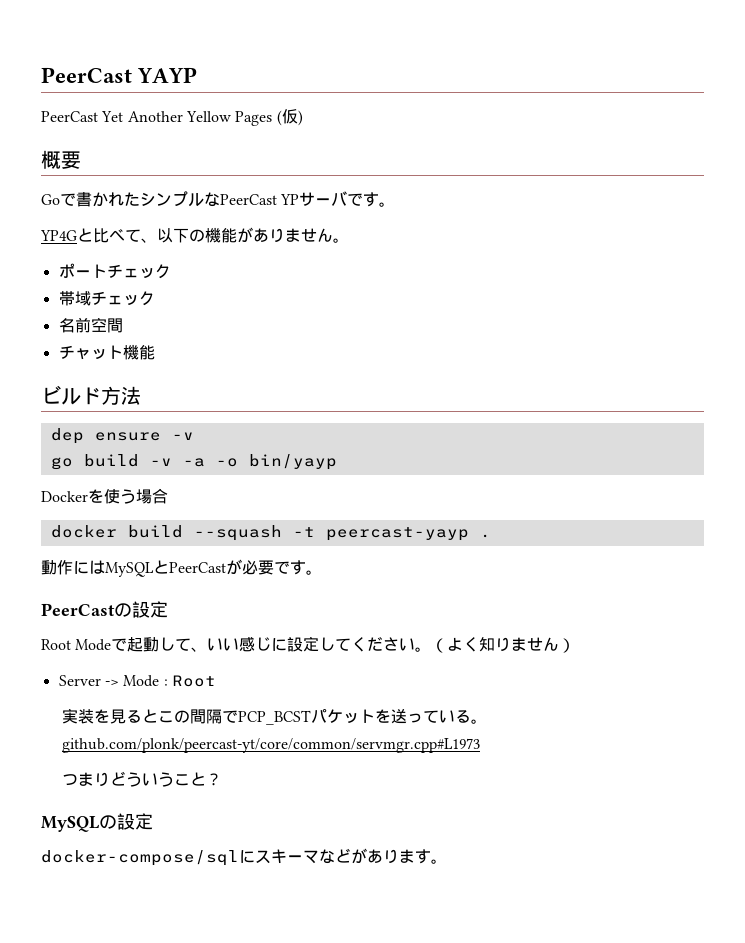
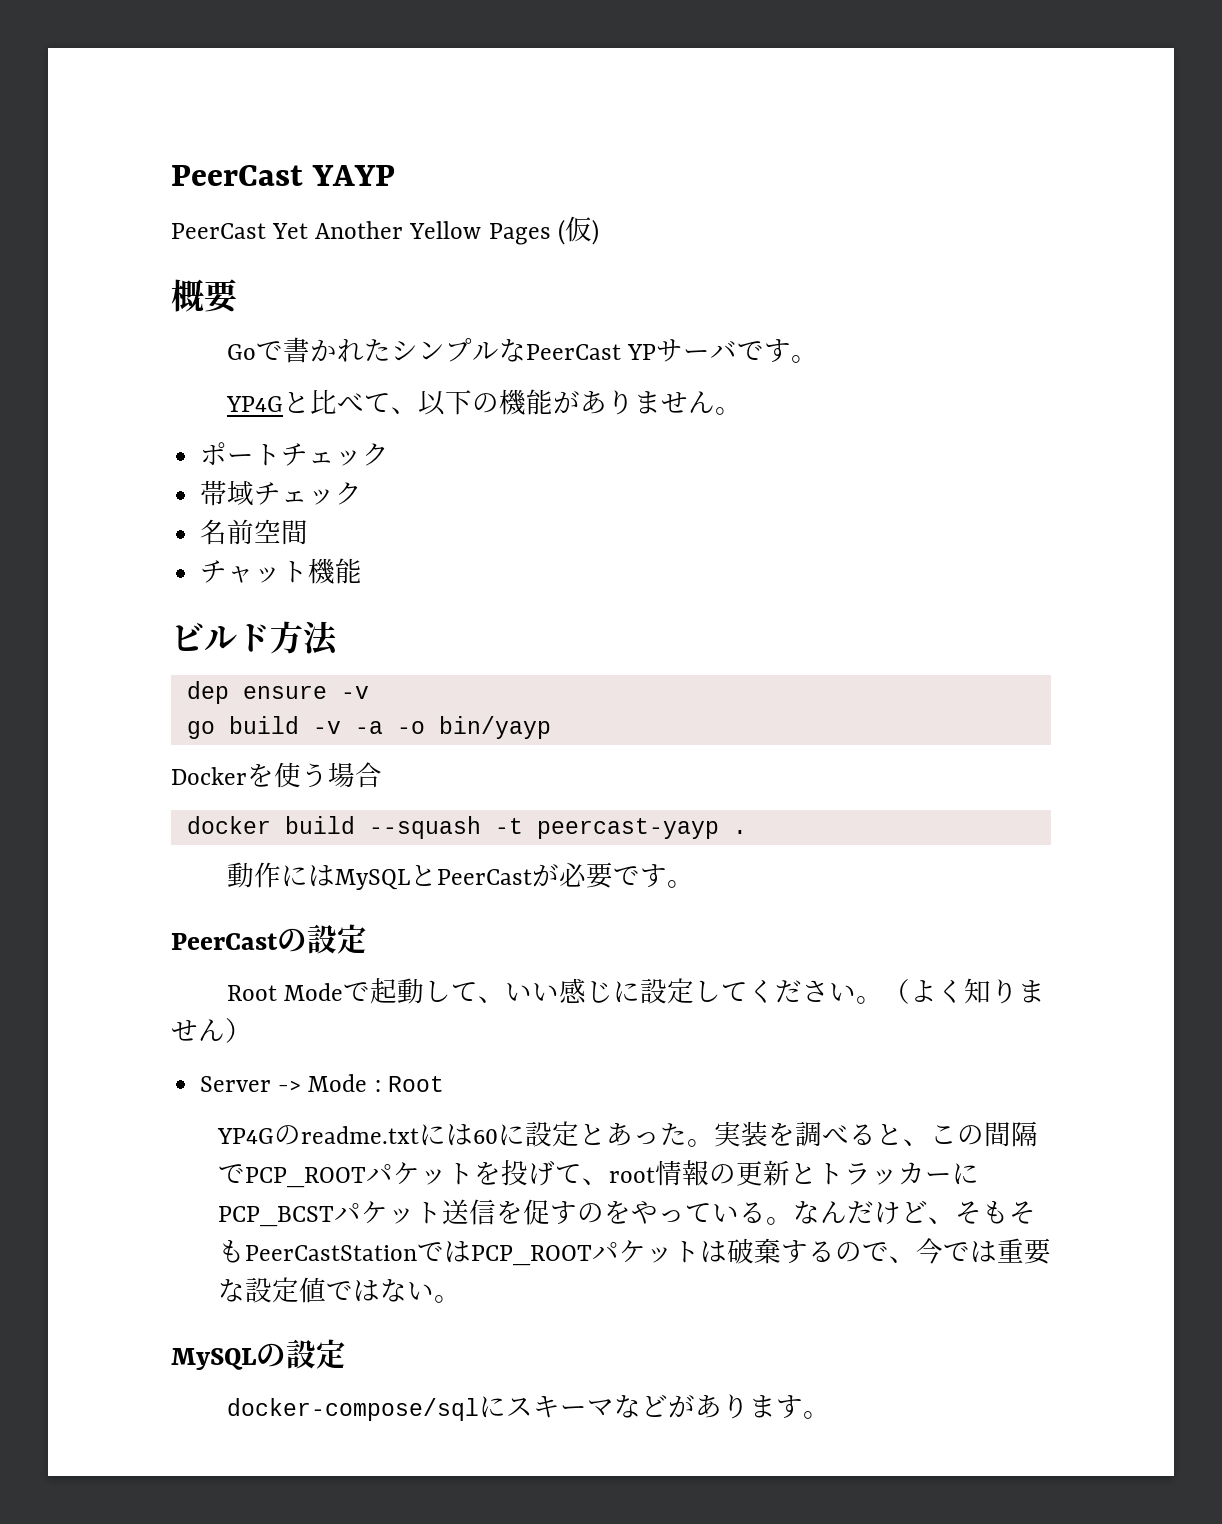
[62,708,488,725] [62,738,481,753] [62,771,223,787] 実装を見るとこの間隔でPCP_BCSTパケットを送っている。github.com/plonk/peercast-yt/core/common/servmgr.cpp#L1973 // つまりどういうこと？ -> [216,1121,1038,1147] [217,1160,979,1188] [217,1199,1036,1227] [217,1238,1051,1266] [217,1277,461,1303] YP4Gのreadme.txtには60に設定とあった。実装を調べると、この間隔でPCP_ROOTパケットを投げて、root情報の更新とトラッカーにPCP_BCSTパケット送信を促すのをやっている。なんだけど、そもそもPeerCastStationではPCP_ROOTパケットは破棄するので、今では重要な設定値ではない。

